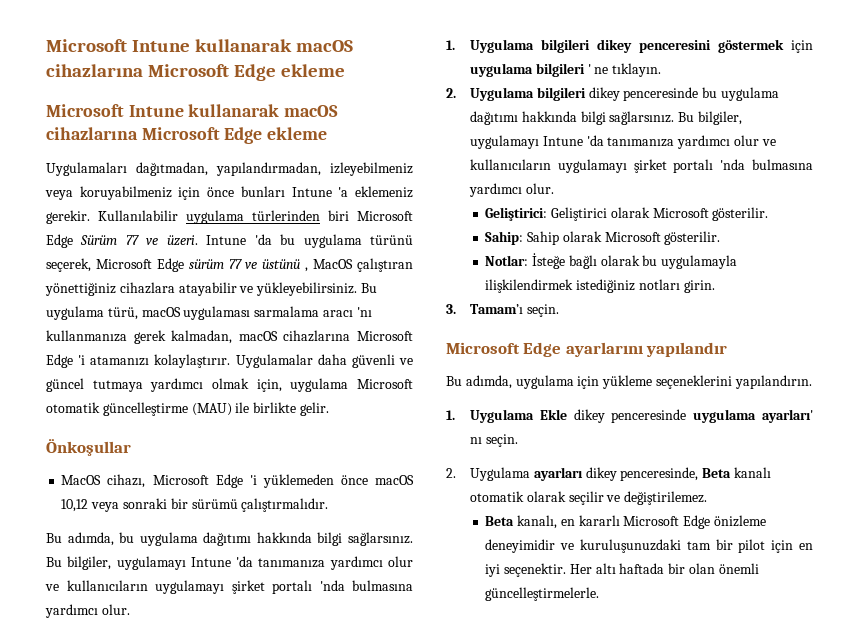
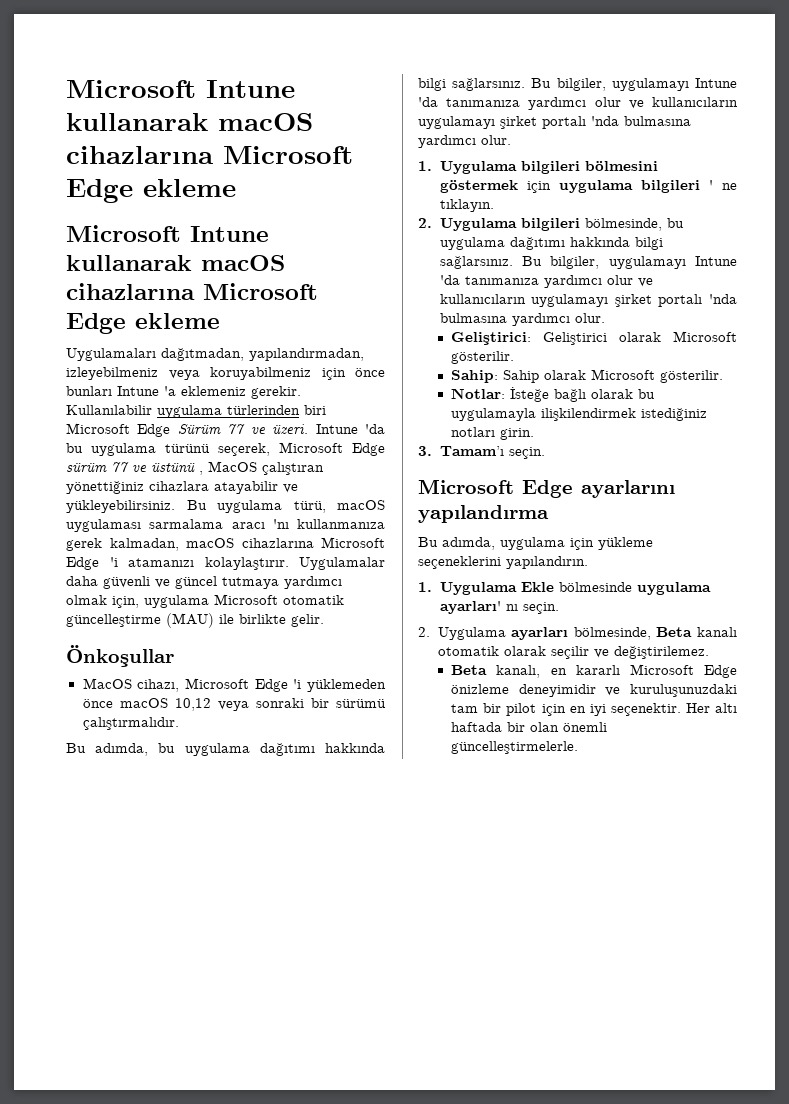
[596,39,711,53] dikey penceresini -> [584,161,658,171] bölmesini
[588,87,699,101] dikey penceresinde -> [584,218,662,231] bölmesinde,
[646,342,728,357] yapılandır -> [418,505,549,523] yapılandırma
[573,409,687,423] dikey penceresinde -> [558,582,632,592] bölmesinde
[585,467,699,481] dikey penceresinde, -> [573,627,651,640] bölmesinde,

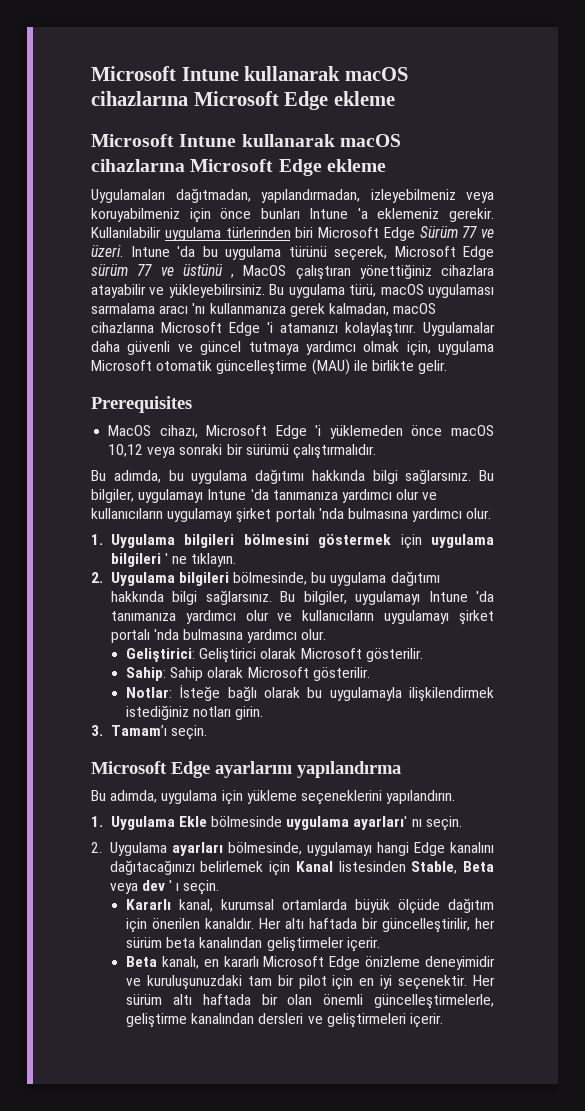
[66,645,174,667] Önkoşullar -> [91,396,192,413] Prerequisites
[656,627,737,637] [437,646,709,659] Beta kanalı otomatik olarak seçilir ve değiştirilemez. -> [306,842,495,856] [109,860,494,876] [109,880,220,895] [126,898,494,914] [126,918,495,933] [126,937,380,952] uygulamayı hangi Edge kanalını dağıtacağınızı belirlemek için Kanal listesinden Stable, Beta veya dev ' ı seçin. // Kararlı kanal, kurumsal ortamlarda büyük ölçüde dağıtım için önerilen kanaldır. Her altı haftada bir güncelleştirilir, her sürüm beta kanalından geliştirmeler içerir.
(710, 708) none -> [126,994,163,1005] sürüm
[451,741,579,754] güncelleştirmelerle. -> [373,994,494,1009] [126,1013,443,1028] güncelleştirmelerle, geliştirme kanalından dersleri ve geliştirmeleri içerir.

